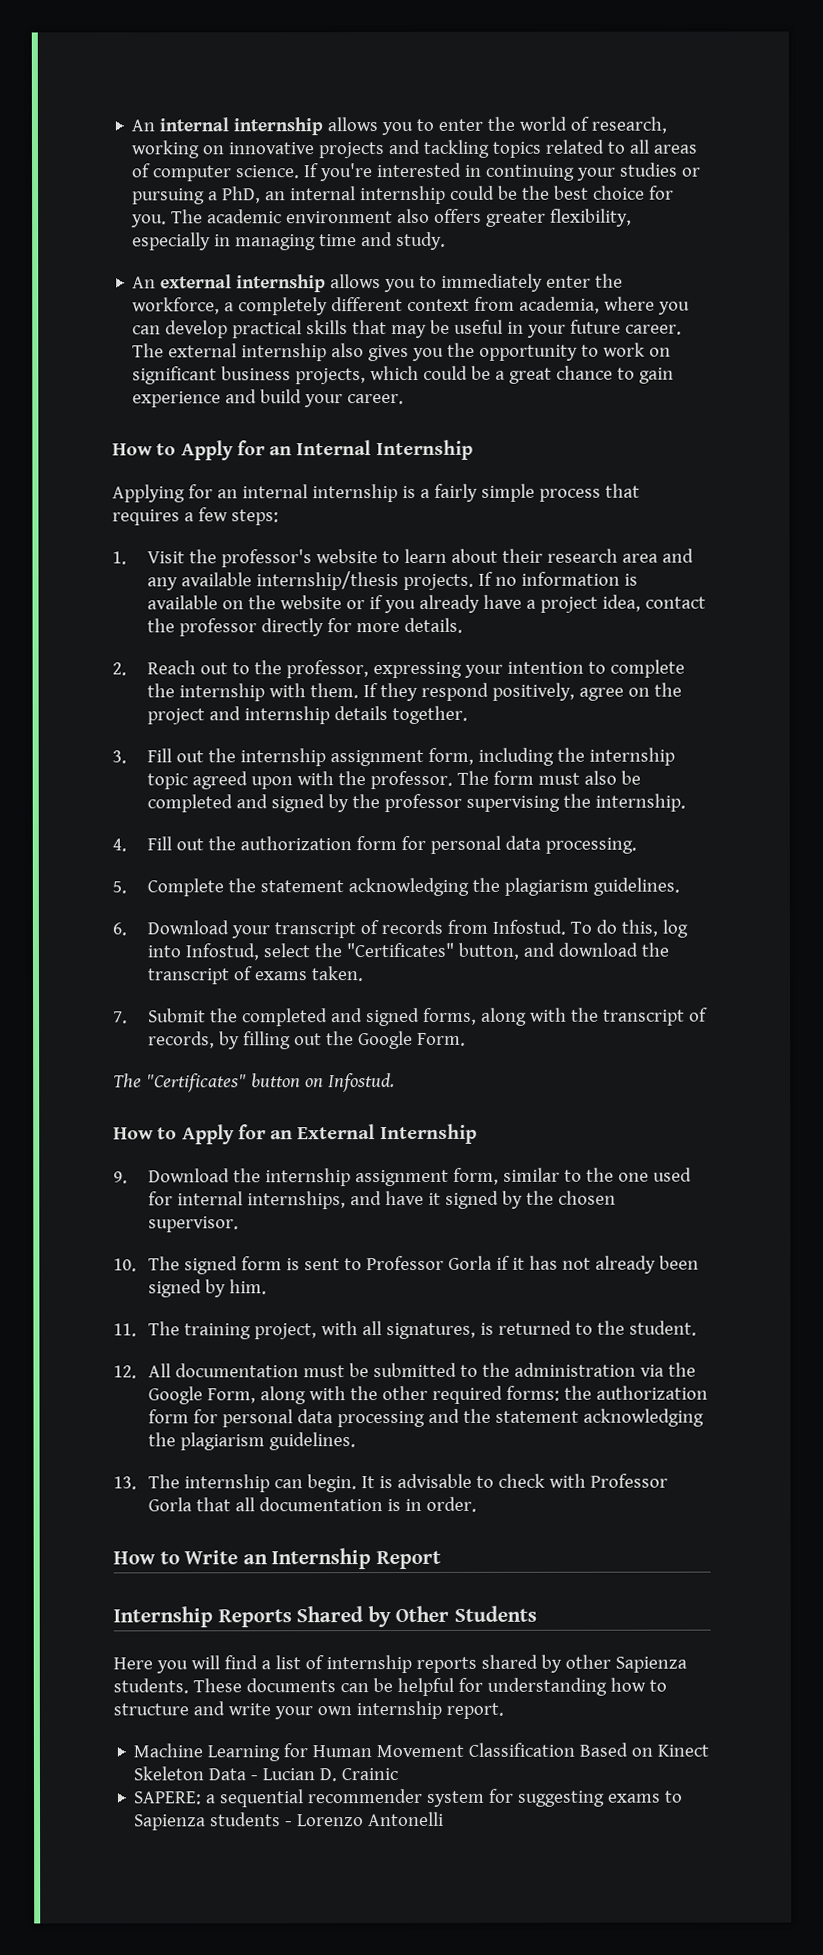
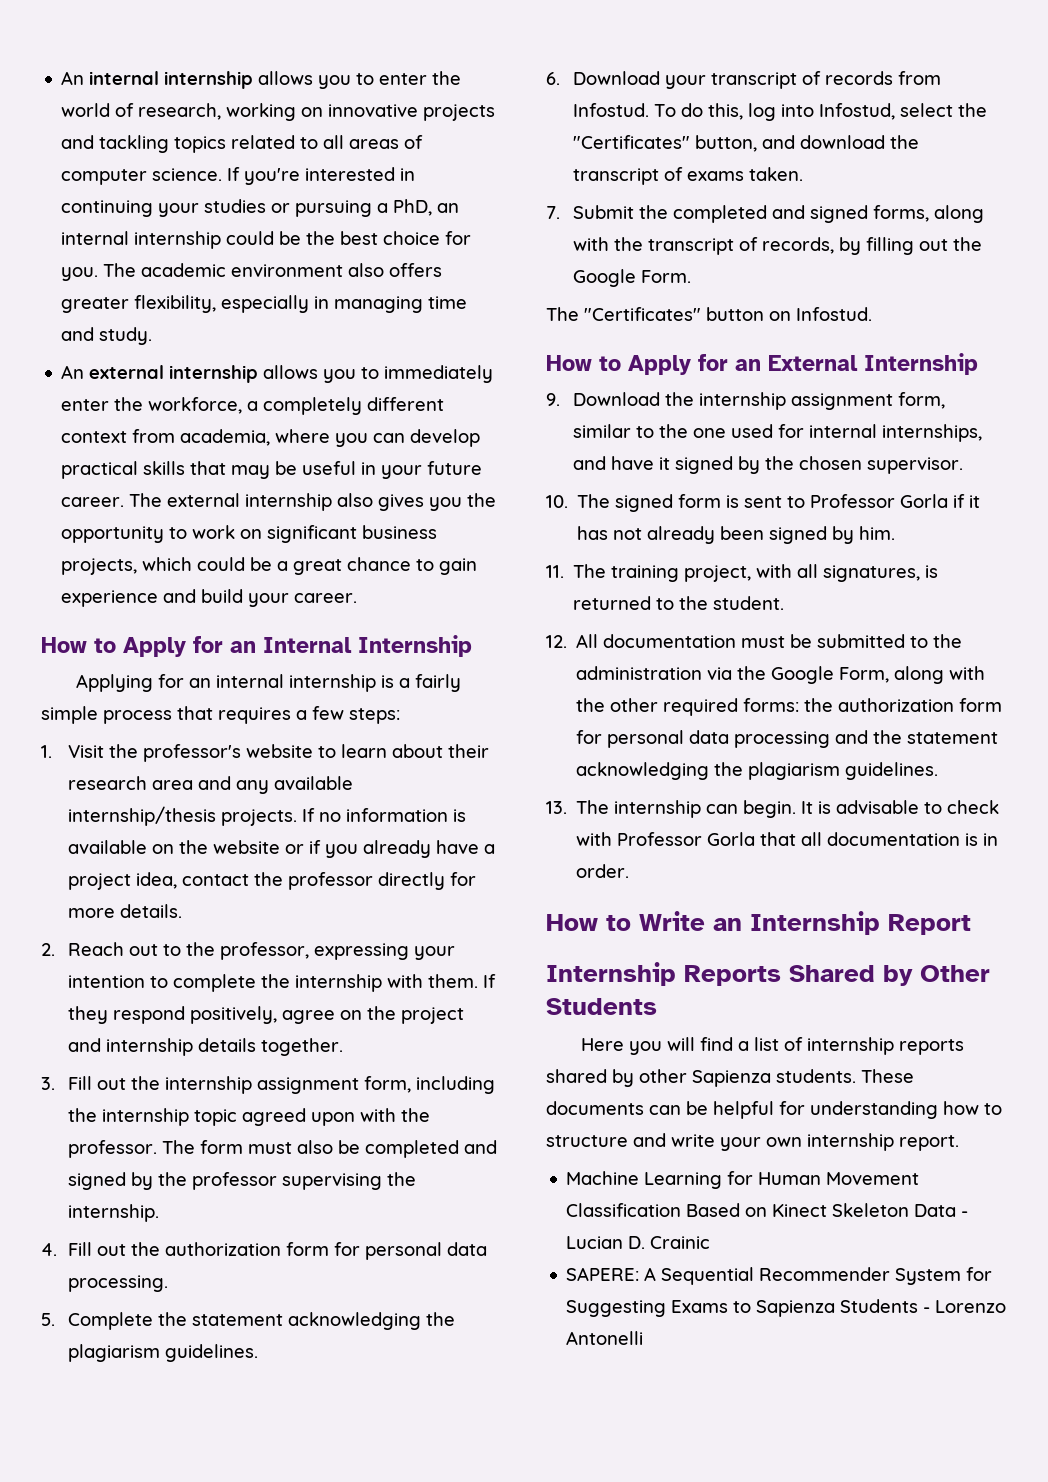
[205,1788,662,1808] a sequential recommender system for suggesting exams -> [644,1267,993,1285] [566,1300,729,1317] A Sequential Recommender System for Suggesting Exams
[210,1812,282,1827] students -> [840,1299,919,1313] Students

